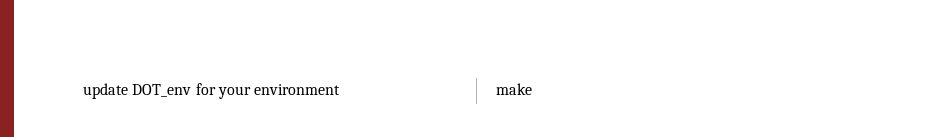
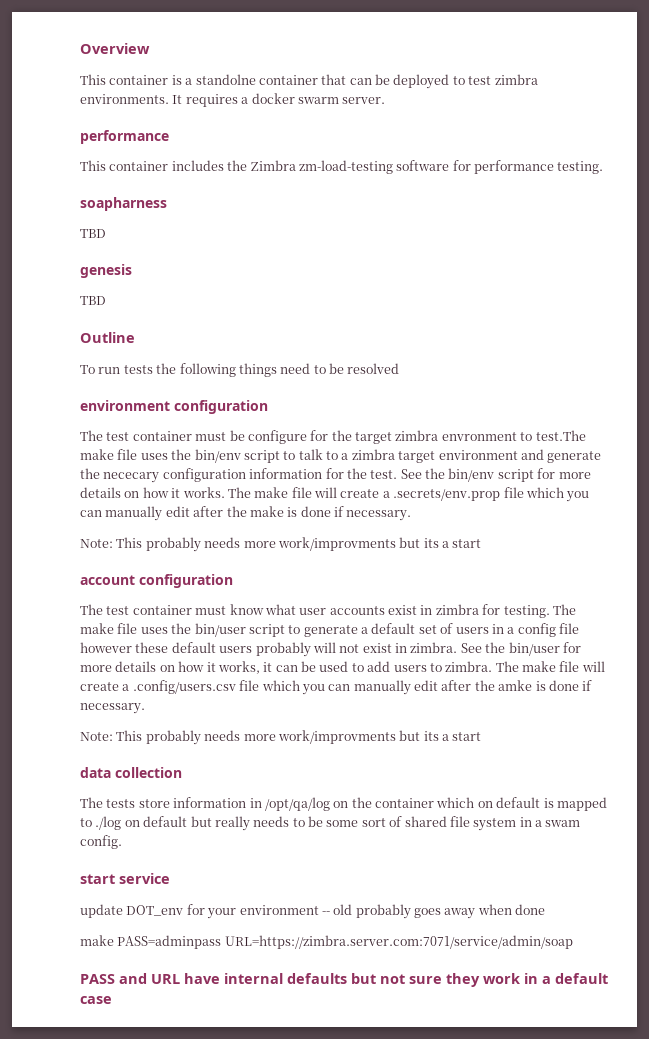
(83, 91) none -> [80,43,150,54] [80,74,538,89] [80,93,386,107] [80,130,169,144] [80,160,604,174] [80,197,167,211] [80,229,106,238] [80,264,132,278] [80,296,106,305] [80,332,135,343] [80,363,400,377] [80,400,268,414] [80,430,586,444] [80,449,602,463] [80,468,591,483] [80,487,590,502] [80,506,412,521] [80,537,482,552] [80,574,233,588] [80,604,576,618] [80,623,579,637] [80,642,581,657] [80,661,605,674] [80,680,593,695] [80,703,145,714] [80,730,482,745] [80,767,182,778] [80,797,607,811] [80,816,581,831] [80,835,122,849] [80,873,170,884] Overview // This container is a standolne container that can be deployed to test zimbra environments. It requires a docker swarm server. // performance // This container includes the Zimbra zm-load-testing software for performance testing. // soapharness // TBD // genesis // TBD // Outline // To run tests the following things need to be resolved // environment configuration // The test container must be configure for the target zimbra envronment to test.The make file uses the bin/env script to talk to a zimbra target environment and generate the nececary configuration information for the test. See the bin/env script for more details on how it works. The make file will create a .secrets/env.prop file which you can manually edit after the make is done if necessary. // Note: This probably needs more work/improvments but its a start // account configuration // The test container must know what user accounts exist in zimbra for testing. The make file uses the bin/user script to generate a default set of users in a config file however these default users probably will not exist in zimbra. See the bin/user for more details on how it works, it can be used to add users to zimbra. The make file will create a .config/users.csv file which you can manually edit after the amke is done if necessary. // Note: This probably needs more work/improvments but its a start // data collection // The tests store information in /opt/qa/log on the container which on default is mapped to ./log on default but really needs to be some sort of shared file system in a swam config. // start service //
[496,83,532,95] // make -> [321,904,546,919] [80,935,573,949] [80,973,608,987] [80,996,112,1004] -- old probably goes away when done // make PASS=adminpass URL=https://zimbra.server.com:7071/service/admin/soap // PASS and URL have internal defaults but not sure they work in a default case

